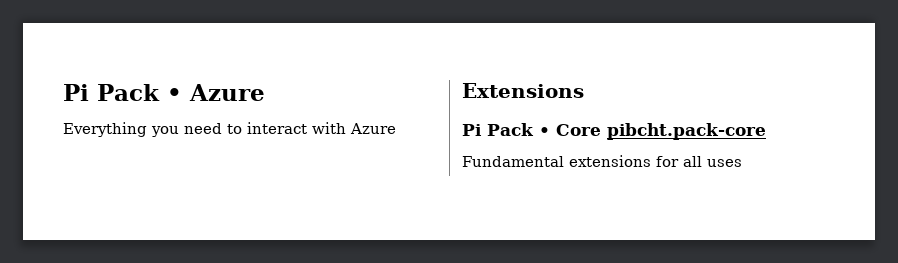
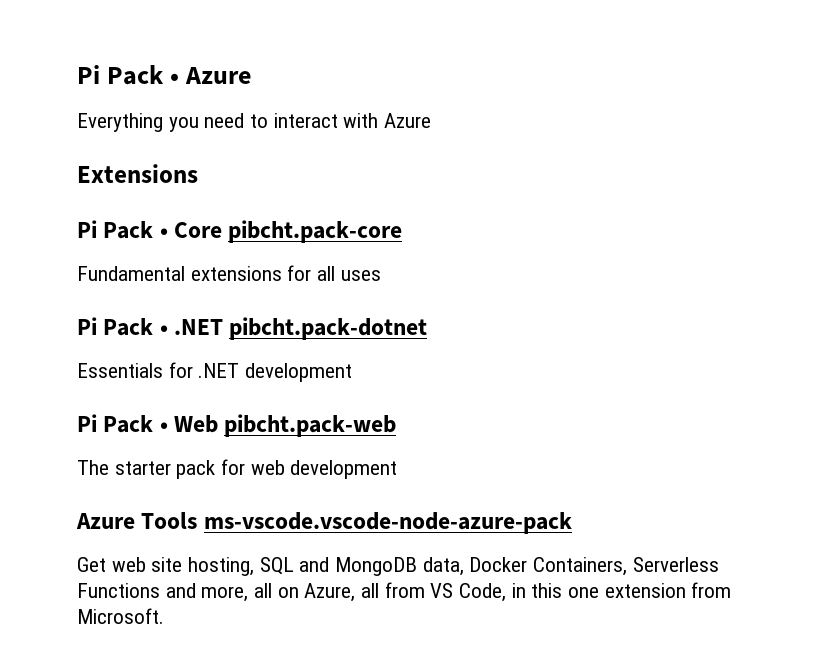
(742, 163) none -> [77,317,428,340] [77,362,353,382] [77,414,397,437] [77,459,398,479] [76,512,572,534] [77,557,719,576] [77,582,732,602] [77,608,164,624] // Pi Pack • .NET pibcht.pack-dotnet // Essentials for .NET development // Pi Pack • Web pibcht.pack-web // The starter pack for web development // Azure Tools ms-vscode.vscode-node-azure-pack // Get web site hosting, SQL and MongoDB data, Docker Containers, Serverless Functions and more, all on Azure, all from VS Code, in this one extension from Microsoft.

